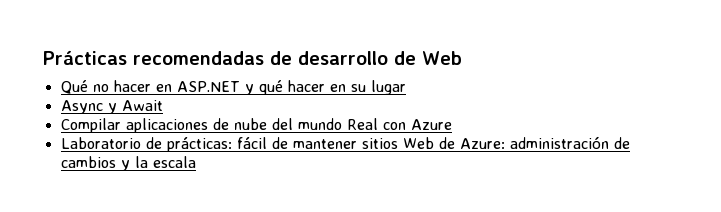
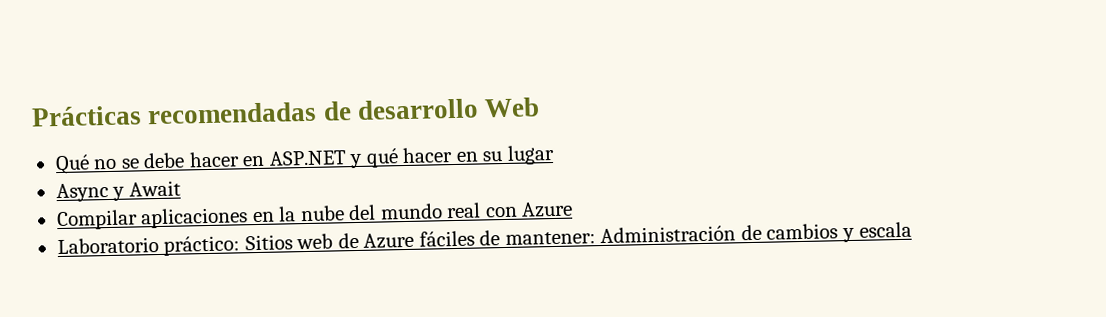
[394,51,416,65] de -> (479, 109) none
(109, 88) none -> [120,152,186,169] se debe
[212,118,229,130] de -> [252,206,297,223] en la
[346,118,378,130] Real -> [446,202,482,219] real
[145,136,609,152] de prácticas: fácil de mantener sitios Web de Azure: administración -> [163,225,737,256] práctico: Sitios web de Azure fáciles de mantener: Administración
[134,156,148,168] la -> (855, 235) none

